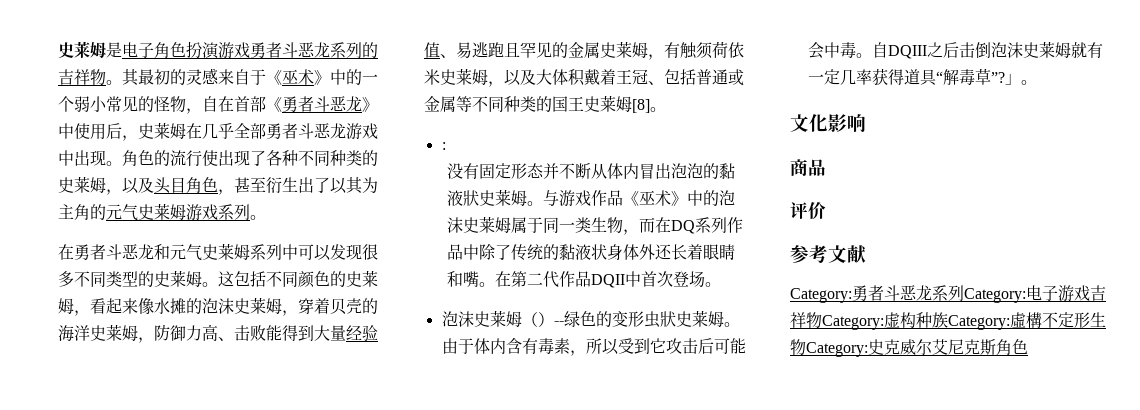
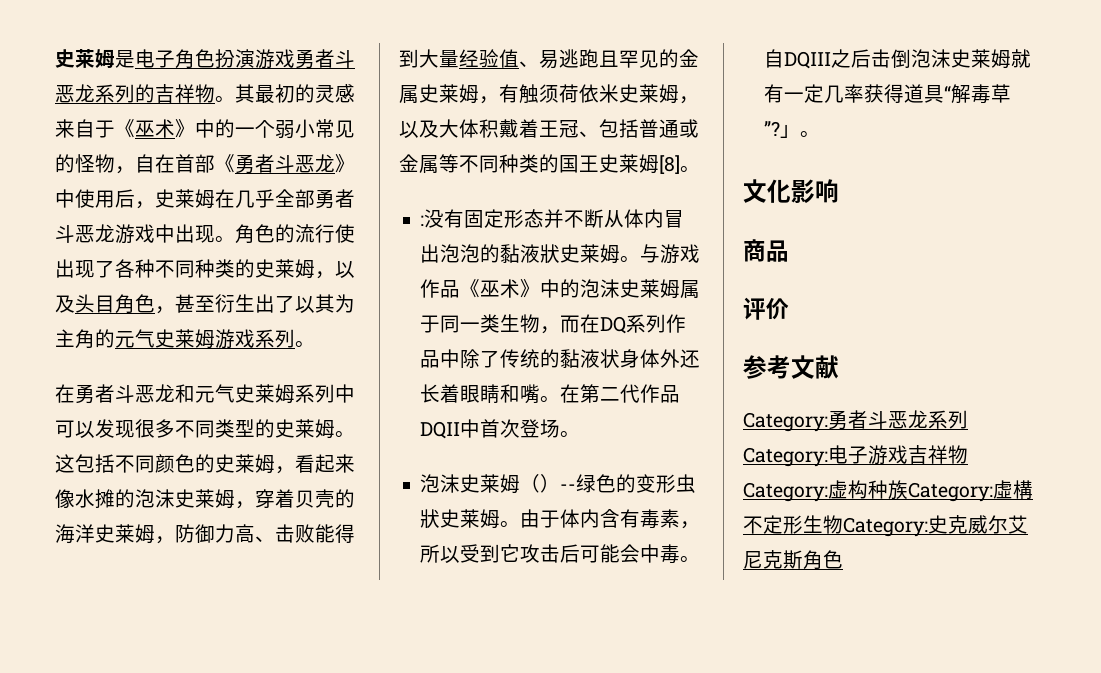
(446, 146) // -> (425, 220) none

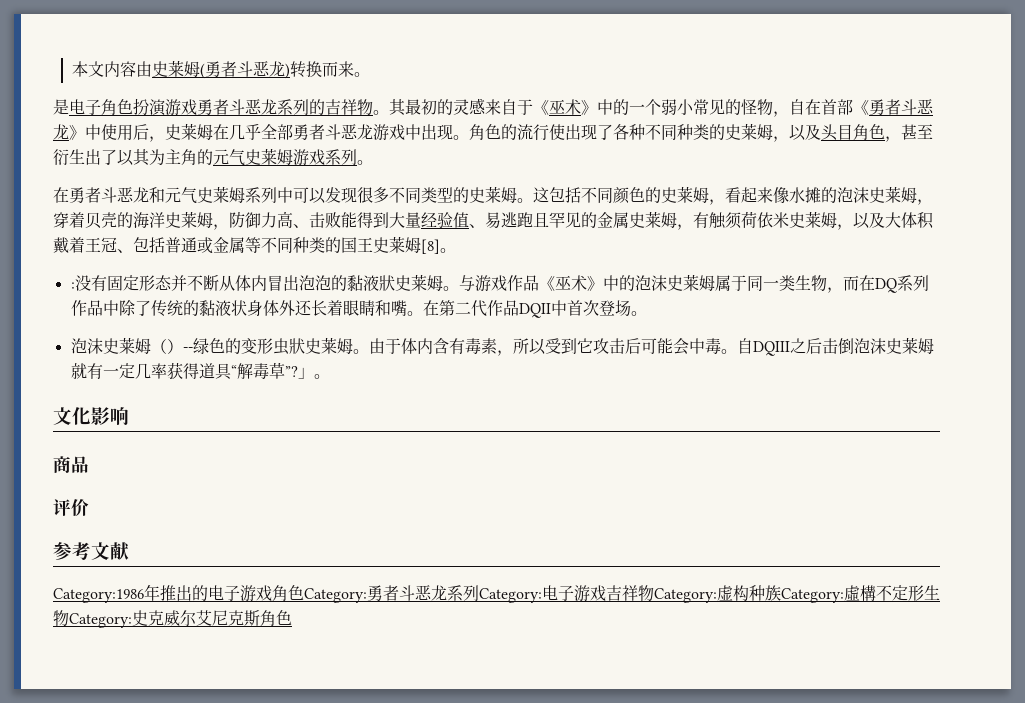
[55,49,115,68] 史莱姆 -> [72,60,371,79] 本文内容由史莱姆(勇者斗恶龙)转换而来。 //
(839, 367) none -> [53,584,304,603] Category:1986年推出的电子游戏角色

